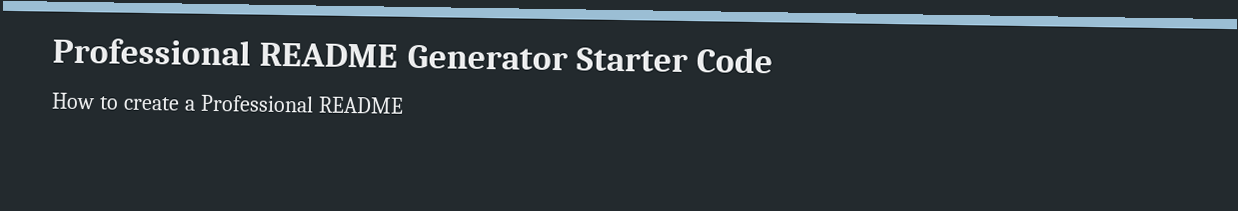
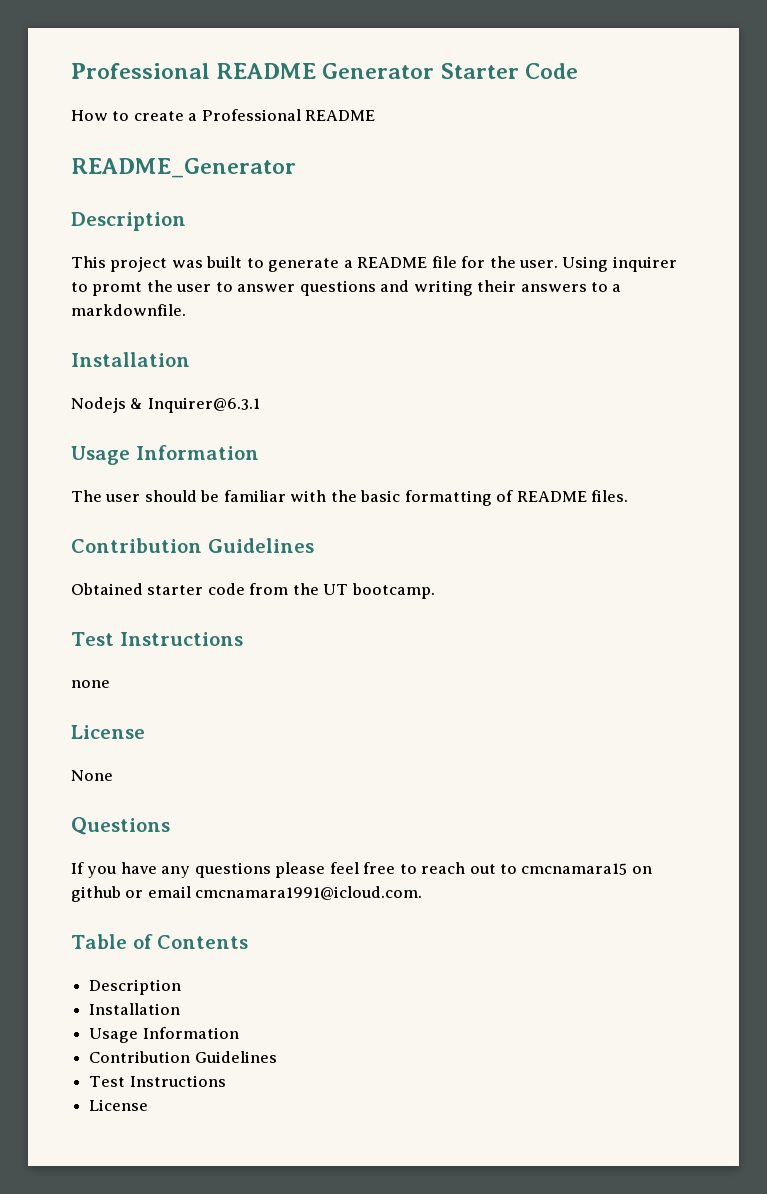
(404, 105) none -> [71,158,296,178] [71,212,186,231] [71,256,677,272] [71,280,622,296] [71,304,186,316] [71,352,190,367] [71,397,260,413] [71,445,259,465] [71,490,629,506] [71,538,314,553] [71,583,435,599] [71,632,243,646] [71,680,110,688] [71,725,145,739] [71,770,113,781] [71,817,170,835] [71,862,652,878] [71,886,423,902] [71,934,249,949] [89,979,182,995] [89,1003,181,1015] [89,1027,239,1043] [89,1051,277,1063] [89,1075,226,1087] [89,1099,149,1111] // README_Generator // Description // This project was built to generate a README file for the user. Using inquirer to promt the user to answer questions and writing their answers to a markdownfile. // Installation // Nodejs & Inquirer@6.3.1 // Usage Information // The user should be familiar with the basic formatting of README files. // Contribution Guidelines // Obtained starter code from the UT bootcamp. // Test Instructions // none // License // None // Questions // If you have any questions please feel free to reach out to cmcnamara15 on github or email cmcnamara1991@icloud.com. // Table of Contents // Description // Installation // Usage Information // Contribution Guidelines // Test Instructions // License

